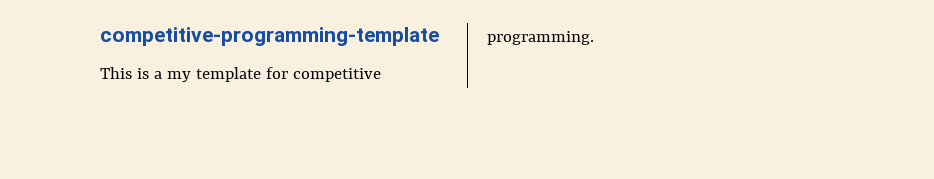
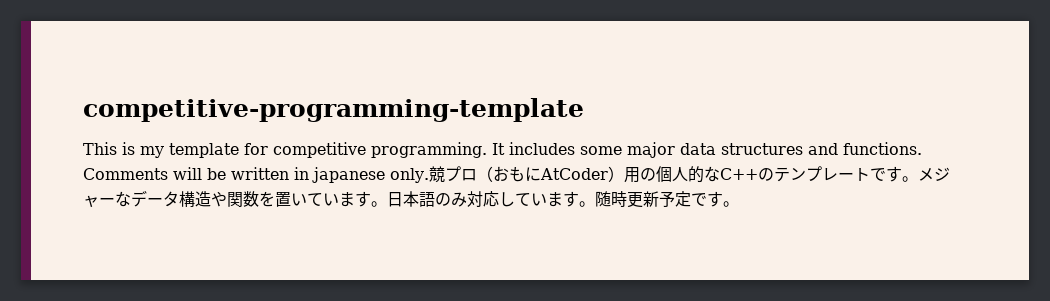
[153,71,162,79] a -> (135, 148) none
(594, 38) none -> [492,142,922,158] [83,166,950,183] [83,190,739,208] It includes some major data structures and functions. Comments will be written in japanese only.競プロ（おもにAtCoder）用の個人的なC++のテンプレートです。メジャーなデータ構造や関数を置いています。日本語のみ対応しています。随時更新予定です。

